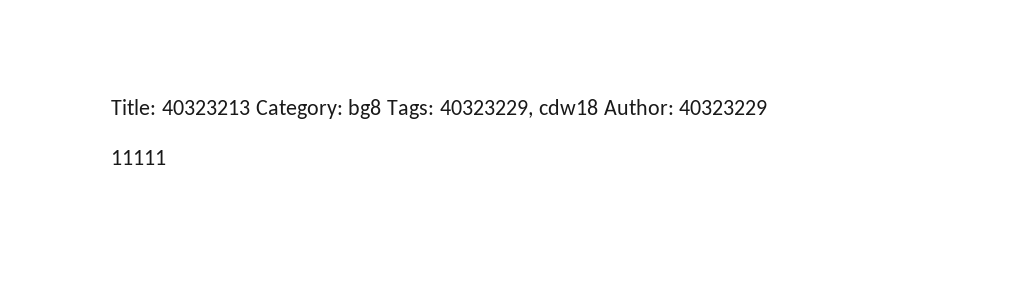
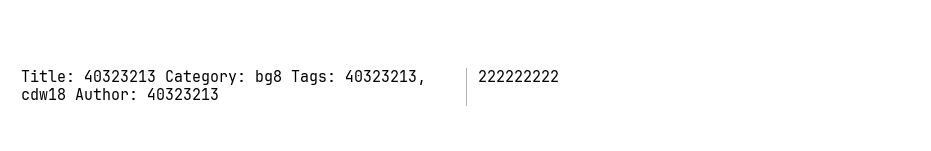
[440,100,534,118] 40323229, -> [345,70,426,85] 40323213,
[679,100,768,115] [111,150,166,165] 40323229 // 11111 -> [147,88,219,100] [478,70,559,82] 40323213 // 222222222

